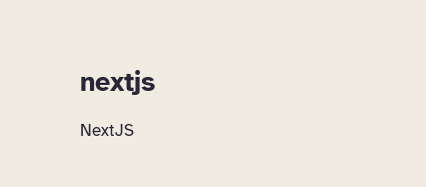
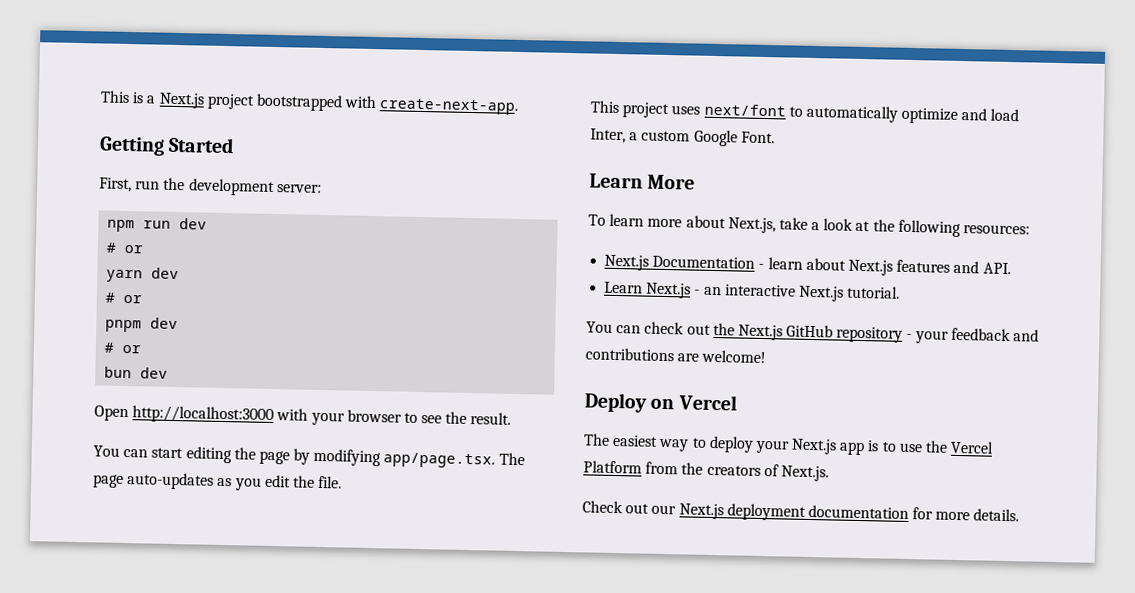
[79,69,156,95] [79,123,134,136] nextjs // NextJS -> [100,90,519,115] [99,136,235,156] [99,177,322,196] [107,218,208,233] [106,242,144,254] [106,267,180,283] [105,292,143,304] [105,317,179,333] [104,342,142,354] [104,366,169,379] [94,405,512,426] [93,445,525,469] [93,472,343,491] [590,100,1020,124] [590,128,775,147] [589,173,696,190] [588,213,1031,238] [604,254,1011,276] [604,281,901,302] [586,321,1040,344] [585,347,767,364] [584,392,738,413] [583,433,995,456] [583,460,829,482] [582,500,1020,522] This is a Next.js project bootstrapped with create-next-app. // Getting Started // First, run the development server: // npm run dev // # or // yarn dev // # or // pnpm dev // # or // bun dev // Open http://localhost:3000 with your browser to see the result. // You can start editing the page by modifying app/page.tsx. The page auto-updates as you edit the file. // This project uses next/font to automatically optimize and load Inter, a custom Google Font. // Learn More // To learn more about Next.js, take a look at the following resources: // Next.js Documentation - learn about Next.js features and API. // Learn Next.js - an interactive Next.js tutorial. // You can check out the Next.js GitHub repository - your feedback and contributions are welcome! // Deploy on Vercel // The easiest way to deploy your Next.js app is to use the Vercel Platform from the creators of Next.js. // Check out our Next.js deployment documentation for more details.

